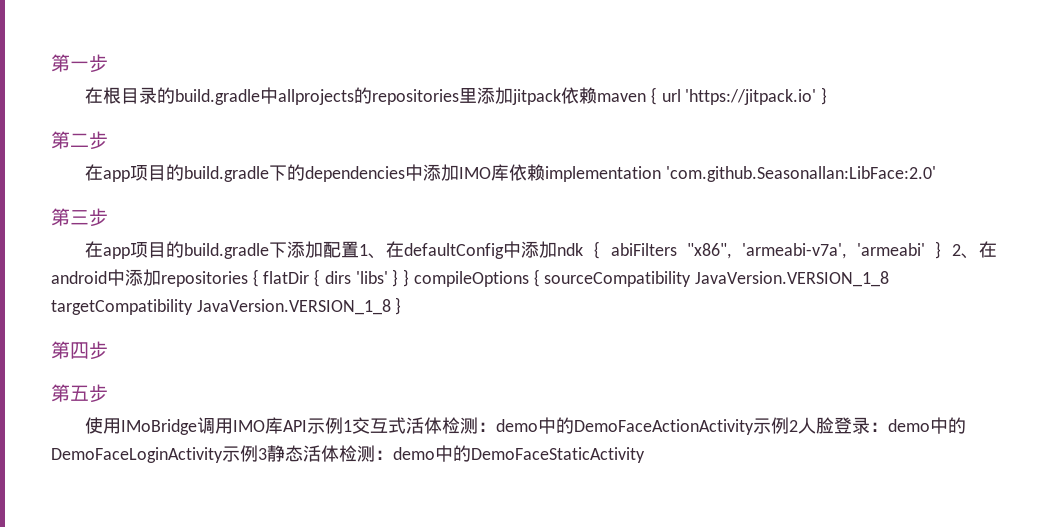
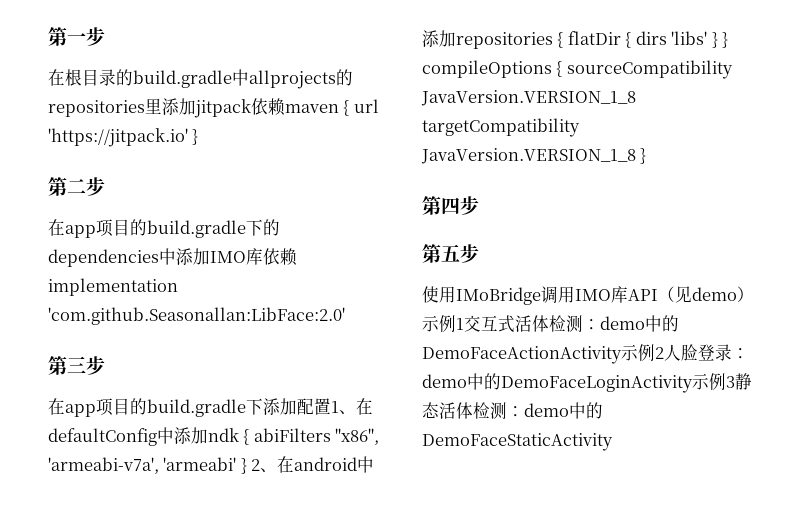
(308, 426) none -> [658,286,754,303] （见demo）

